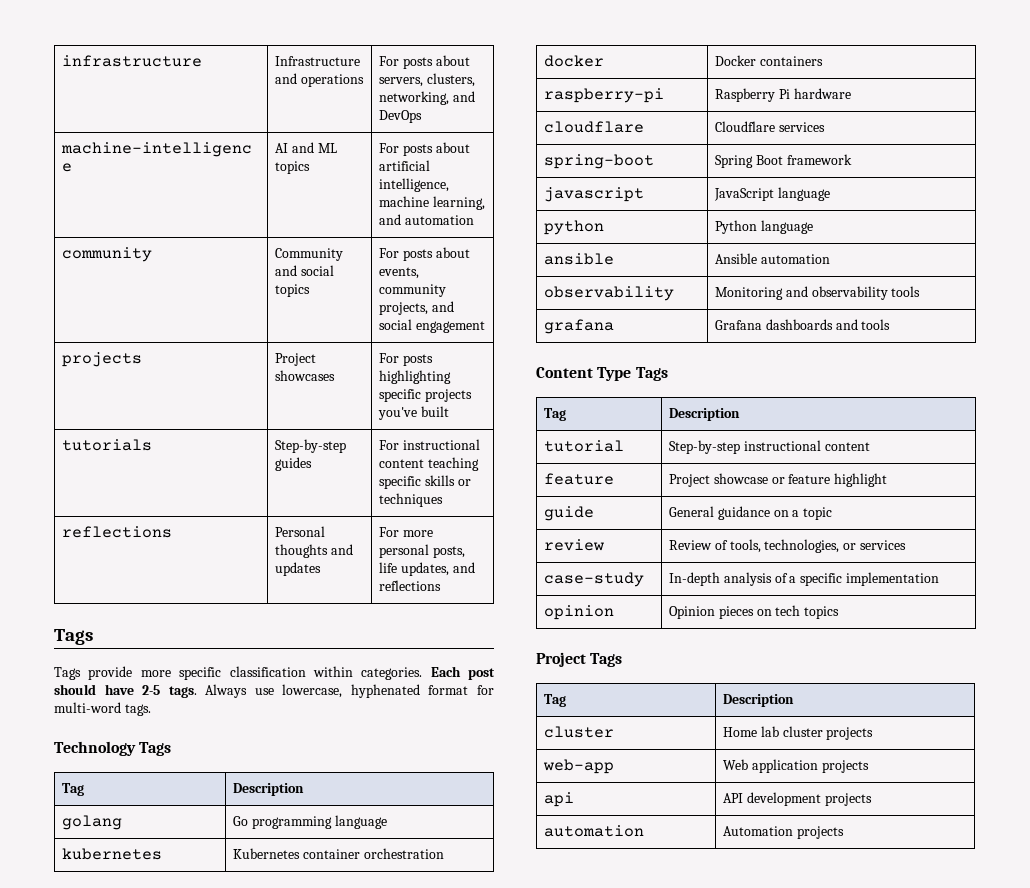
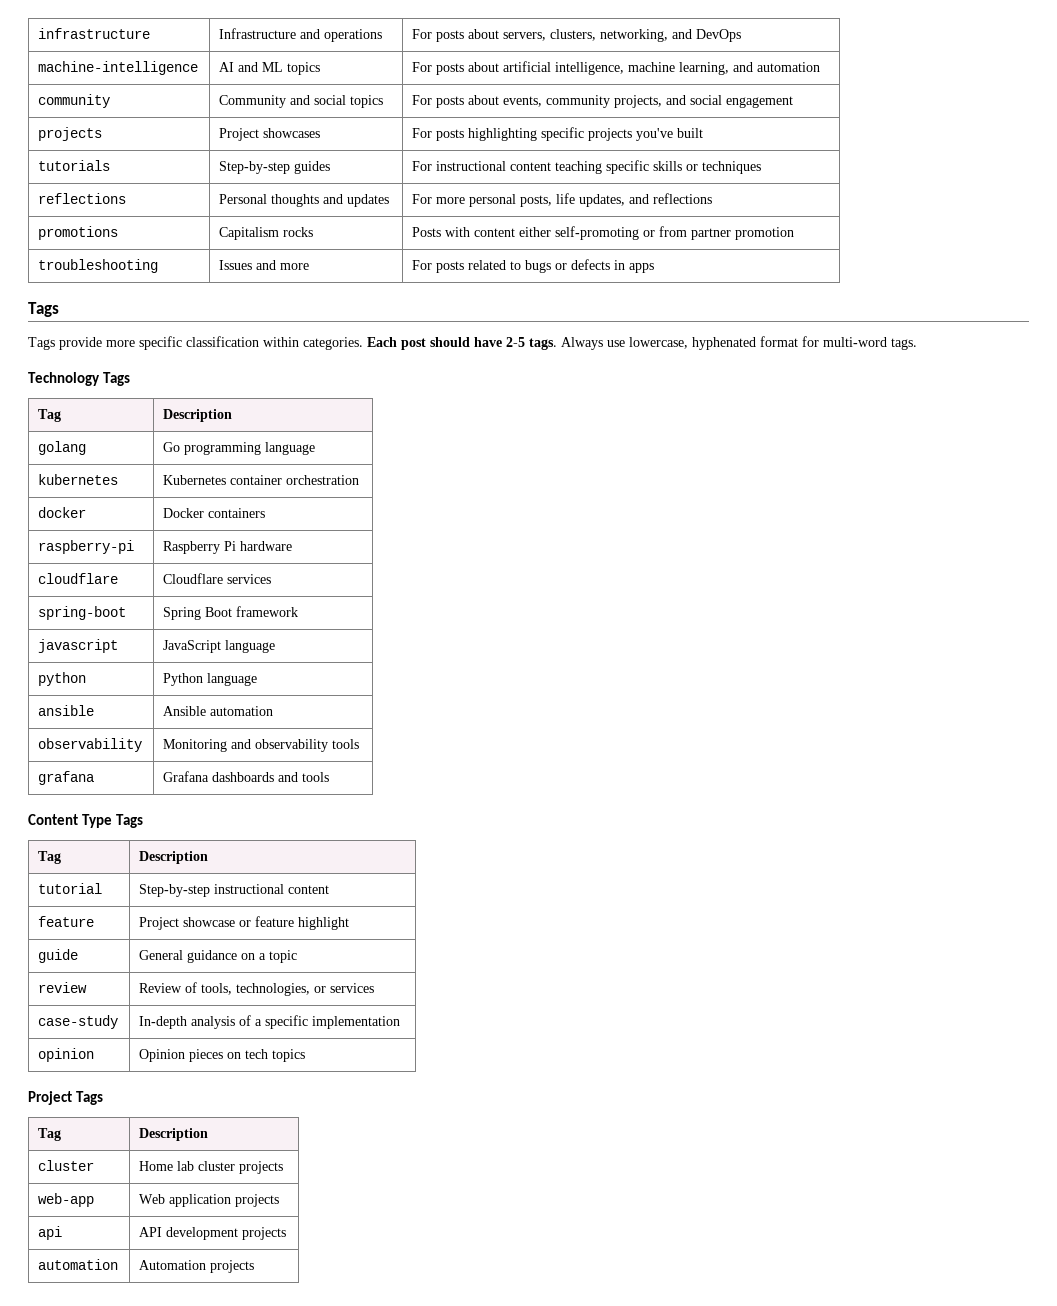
(442, 585) none -> [38,226,119,240] [219,227,314,240] [412,226,795,240] [38,259,159,273] [219,260,310,270] [412,259,655,273] // promotions | Capitalism rocks | Posts with content either self-promoting or from partner promotion // troubleshooting | Issues and more | For posts related to bugs or defects in apps

